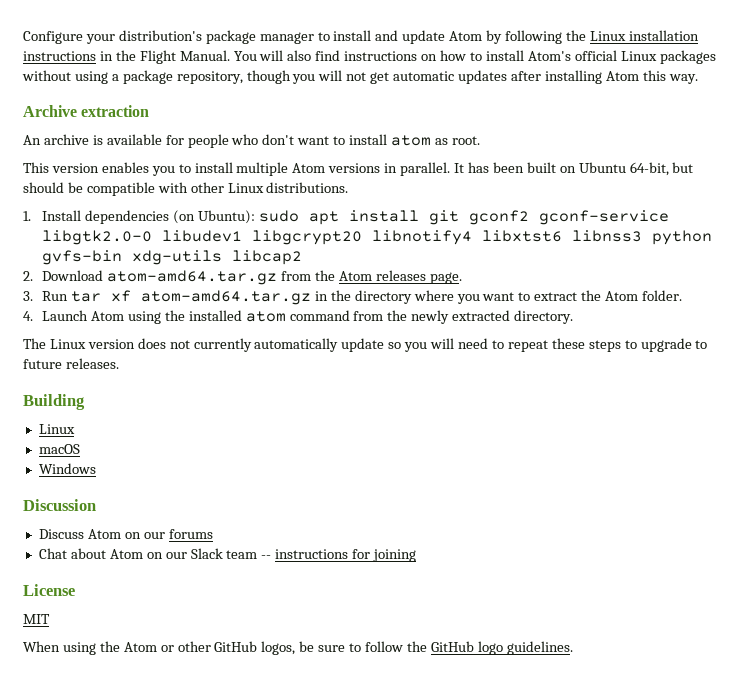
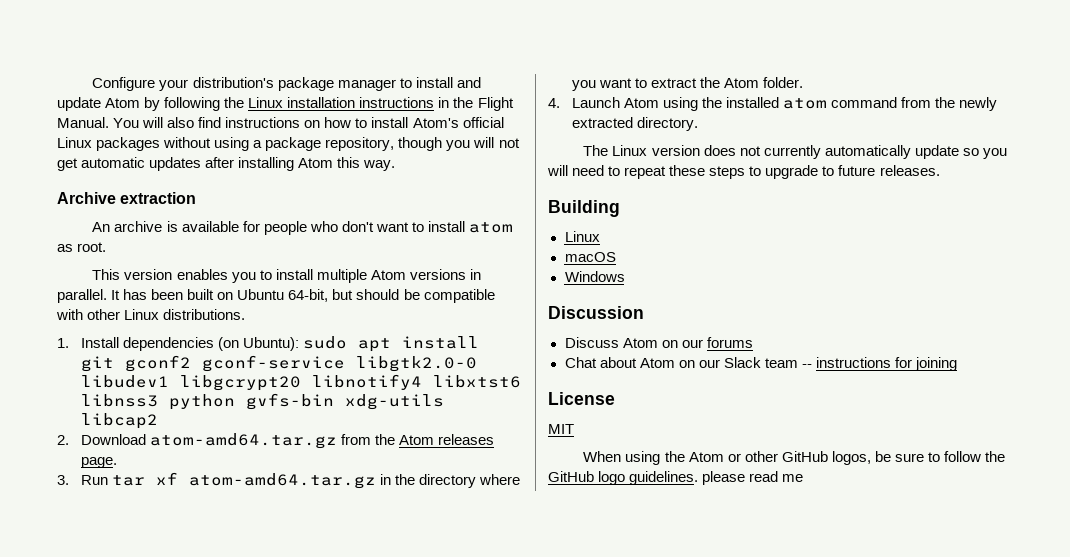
(573, 648) none -> [702,471,804,485] please read me

